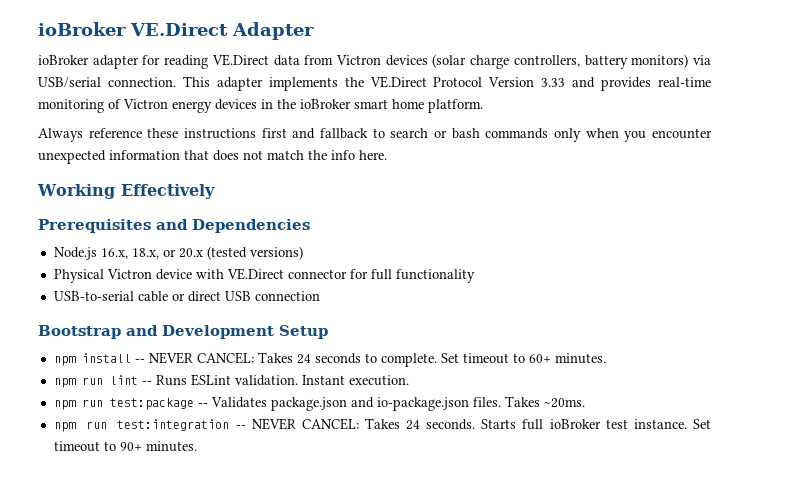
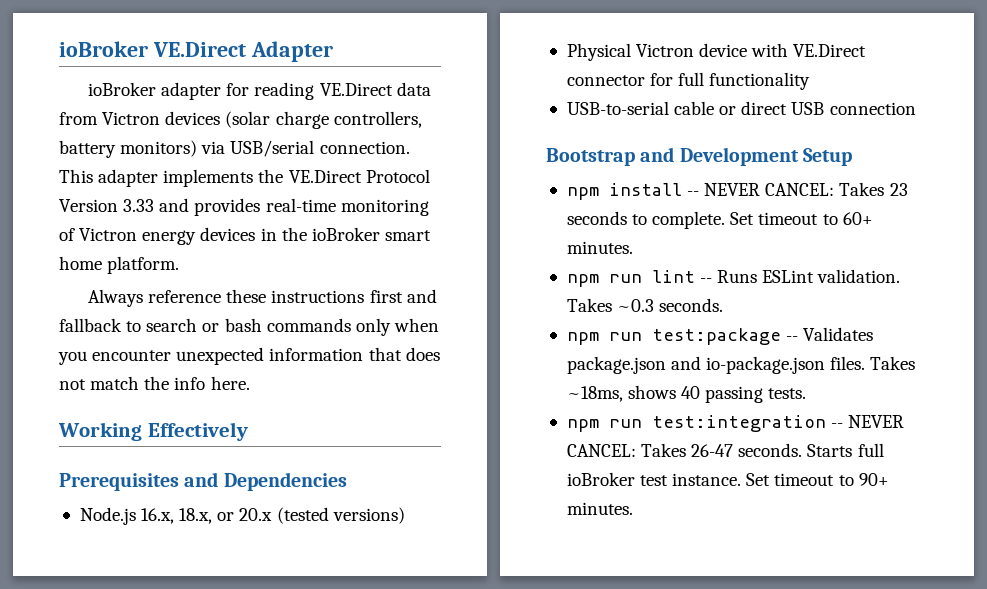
[296,354,311,364] 24 -> [889,183,908,196] 23
[301,375,409,386] Instant execution. -> [566,298,724,312] Takes ~0.3 seconds.
[543,398,585,408] ~20ms. -> [566,385,807,403] ~18ms, shows 40 passing tests.
[406,420,421,430] 24 -> [691,444,734,457] 26-47

